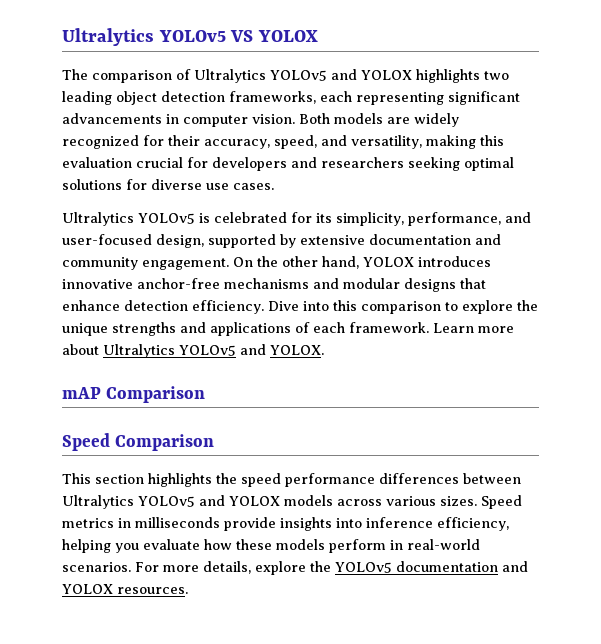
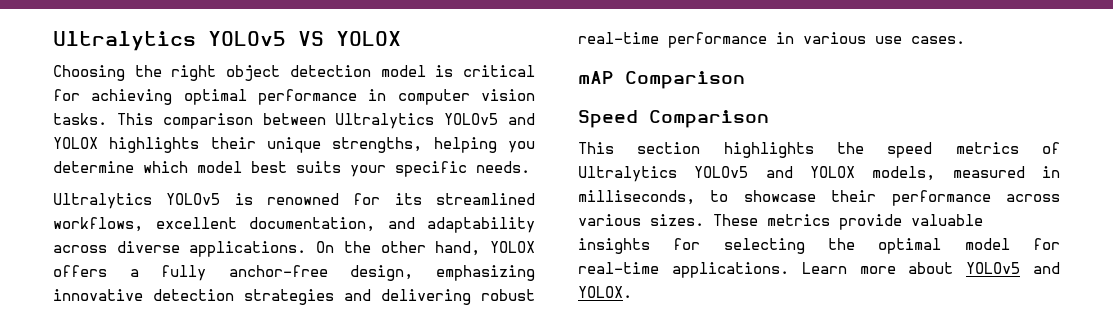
[62,69,191,83] The comparison of -> [53,65,535,81] [53,89,535,105] [53,113,326,129] Choosing the right object detection model is critical for achieving optimal performance in computer vision tasks. This comparison between
[484,71,509,80] [62,91,520,105] [62,113,459,127] [62,135,504,149] [62,157,514,171] [62,179,274,190] two leading object detection frameworks, each representing significant advancements in computer vision. Both models are widely recognized for their accuracy, speed, and versatility, making this evaluation crucial for developers and researchers seeking optimal solutions for diverse use cases. -> [210,137,535,153] [53,161,530,177] their unique strengths, helping you determine which model best suits your specific needs.
[214,212,287,223] celebrated -> [267,193,339,205] renowned
[336,212,531,226] [62,234,501,248] [62,257,229,270] simplicity, performance, and user-focused design, supported by extensive documentation and community engagement. -> [435,193,535,205] [53,217,535,233] [53,241,307,257] streamlined workflows, excellent documentation, and adaptability across diverse applications.
[418,256,491,267] [62,278,486,292] [62,300,538,314] [62,322,514,336] [62,344,324,358] introduces innovative anchor-free mechanisms and modular designs that enhance detection efficiency. Dive into this comparison to explore the unique strengths and applications of each framework. Learn more about Ultralytics YOLOv5 and YOLOX. -> [53,265,535,281] [53,289,535,305] [578,32,965,48] offers a fully anchor-free design, emphasizing innovative detection strategies and delivering robust real-time performance in various use cases.
[285,473,521,487] [62,495,522,509] [62,517,509,531] [62,539,480,553] [62,561,528,575] [62,584,188,594] performance differences between Ultralytics YOLOv5 and YOLOX models across various sizes. Speed metrics in milliseconds provide insights into inference efficiency, helping you evaluate how these models perform in real-world scenarios. For more details, explore the YOLOv5 documentation and YOLOX resources. -> [955,142,1060,154] [578,166,1060,182] [578,190,1060,206] [578,214,983,230] [578,238,1060,254] [578,262,1060,278] [578,286,632,298] metrics of Ultralytics YOLOv5 and YOLOX models, measured in milliseconds, to showcase their performance across various sizes. These metrics provide valuable insights for selecting the optimal model for real-time applications. Learn more about YOLOv5 and YOLOX.

